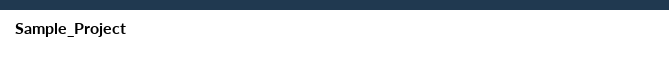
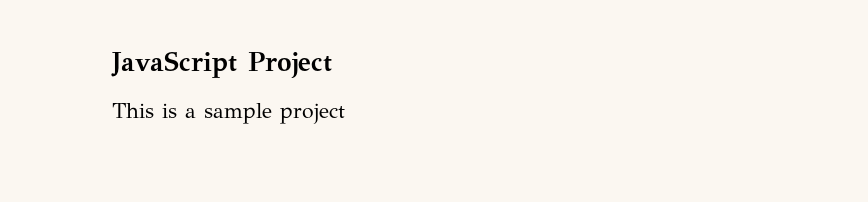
[15,23,126,37] Sample_Project -> [111,51,332,78] [112,103,345,124] JavaScript Project // This is a sample project

